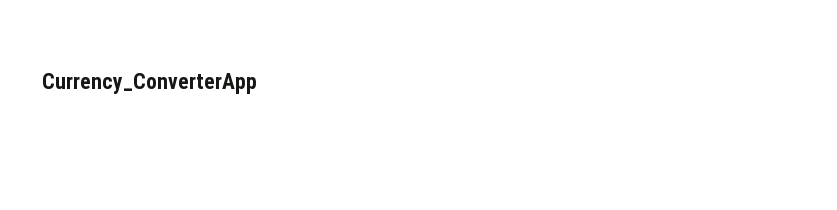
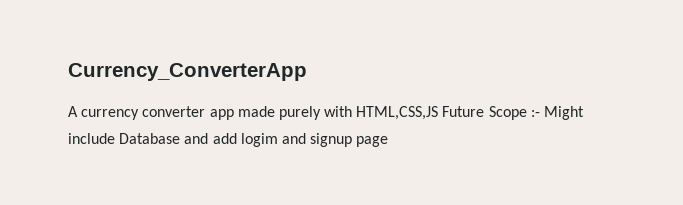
(257, 83) none -> [68,106,585,120] [68,133,389,147] // A currency converter app made purely with HTML,CSS,JS Future Scope :- Might include Database and add logim and signup page

